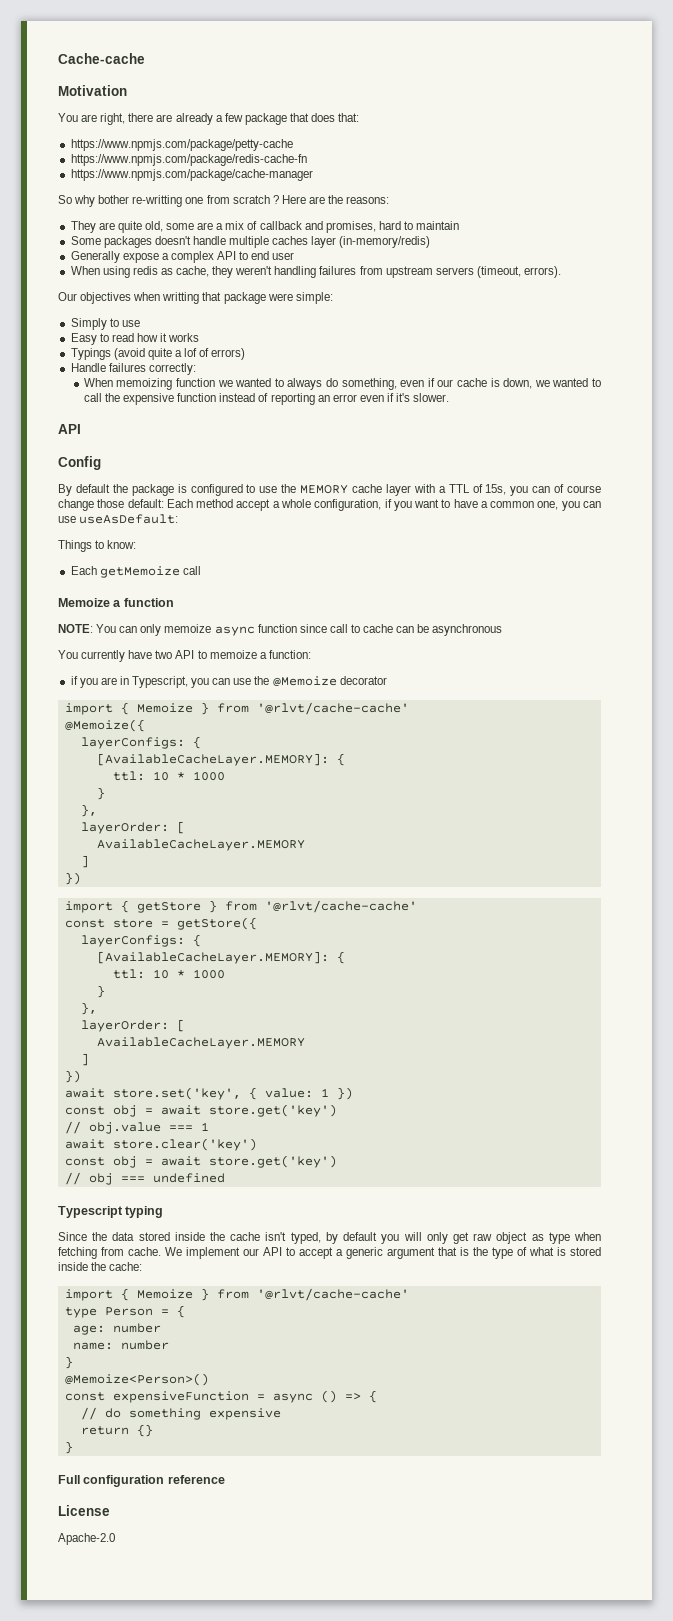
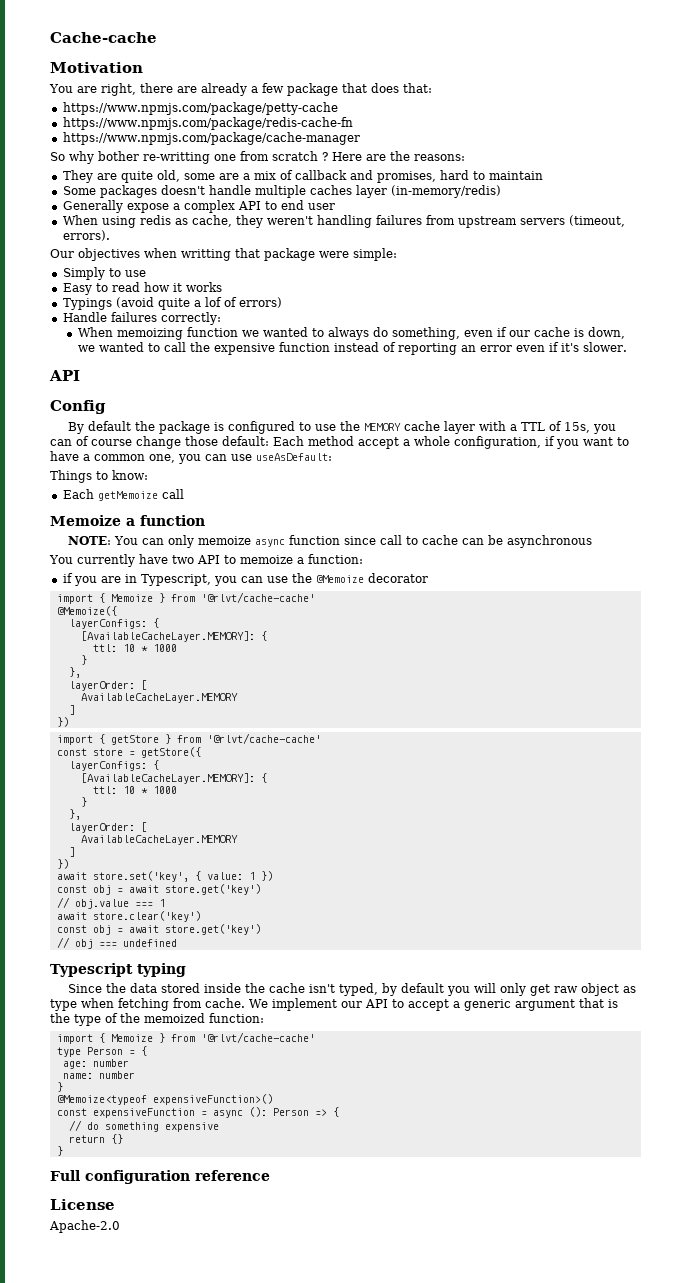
[529,1247,601,1256] [58,1262,143,1271] what is stored inside the cache: -> [120,1013,264,1023] the memoized function:
[64,1373,209,1386] @Memoize<Person>() -> [56,1094,273,1105] @Memoize<typeof expensiveFunction>()
[320,1390,337,1403] () -> [248,1107,309,1117] (): Person

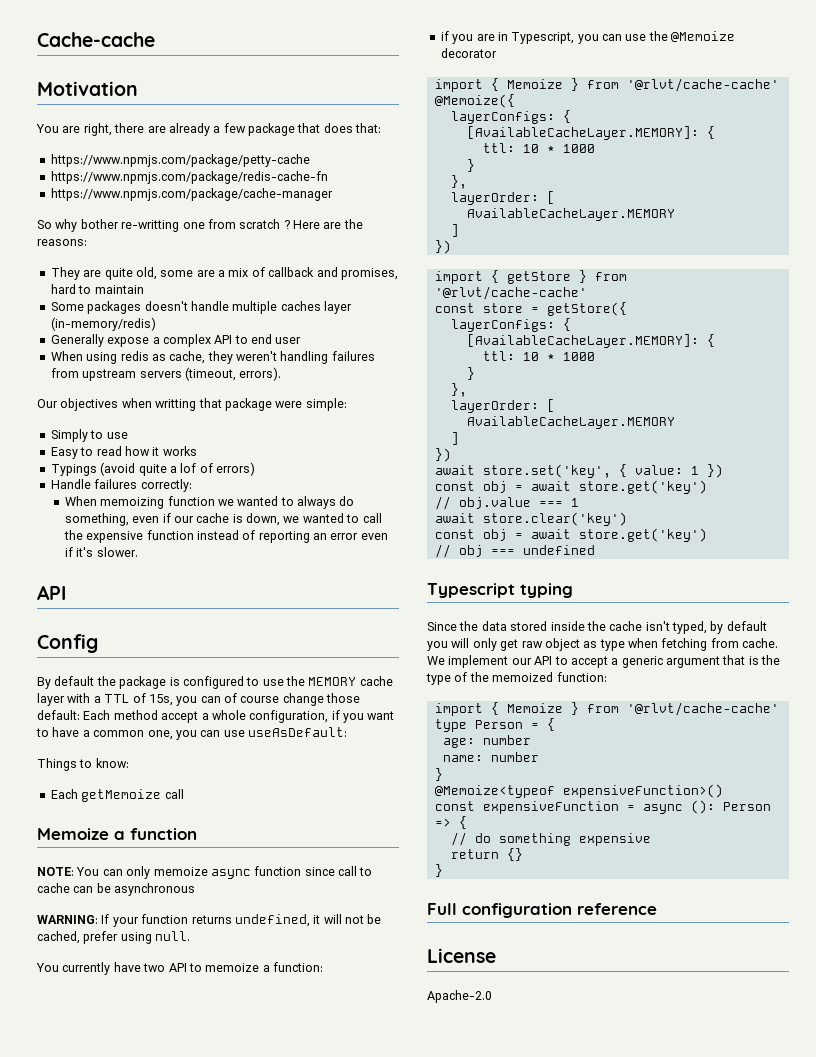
(593, 541) none -> [37,914,382,927] [37,931,191,944] // WARNING: If your function returns undefined, it will not be cached, prefer using null.

